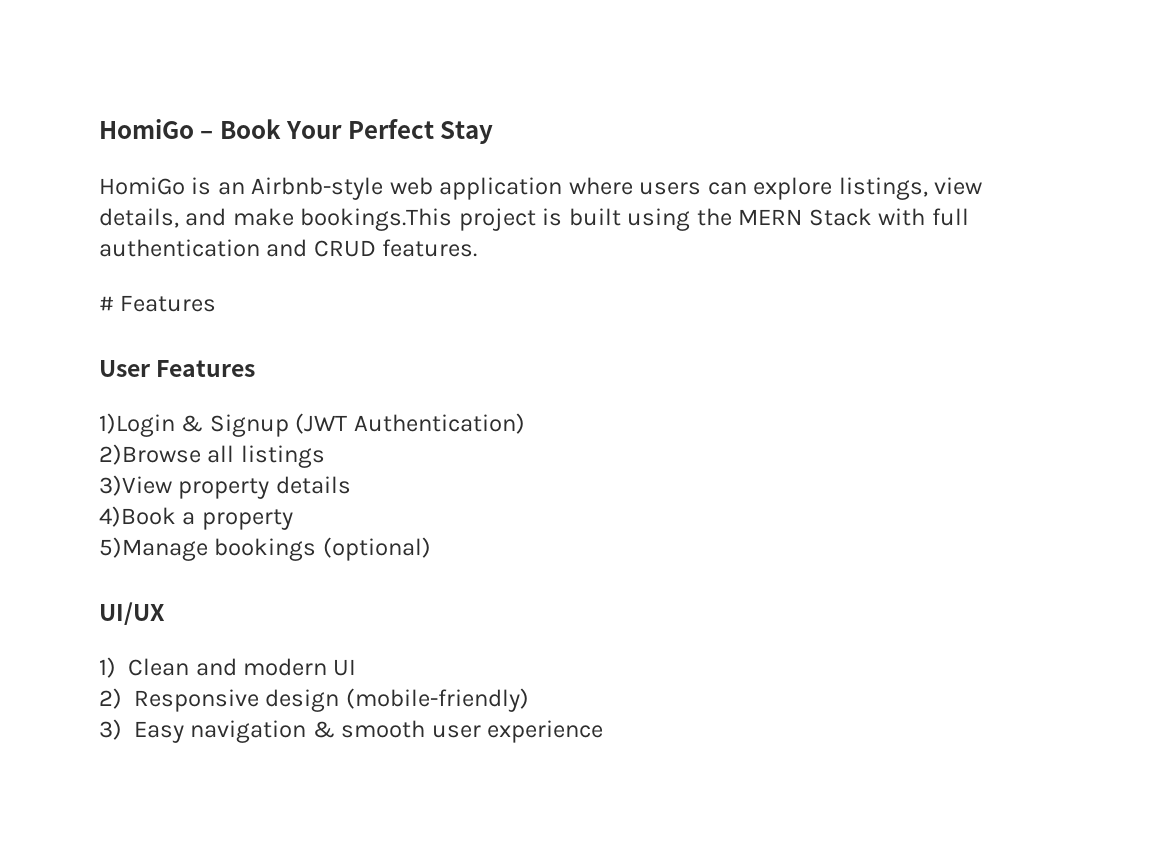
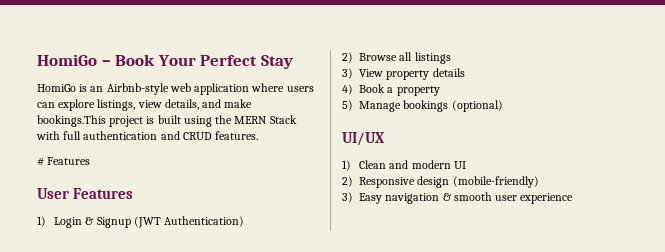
[99,413,175,437] 1)Login -> [37,216,83,228] 1) Login
[99,444,201,465] 2)Browse -> [342,52,398,63] 2) Browse
[99,475,172,496] 3)View -> [342,68,384,79] 3) View
[99,506,176,527] 4)Book -> [342,84,386,95] 4) Book
[99,537,208,561] 5)Manage -> [342,100,402,112] 5) Manage

